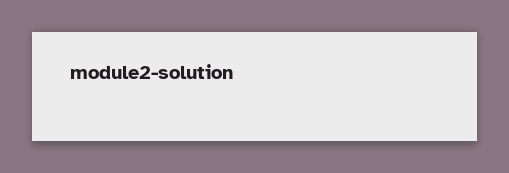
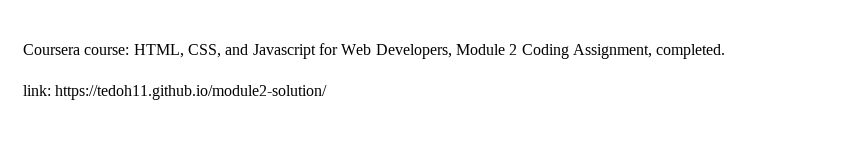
[70,64,233,79] module2-solution -> [23,43,726,59] [23,85,328,100] Coursera course: HTML, CSS, and Javascript for Web Developers, Module 2 Coding Assignment, completed. // link: https://tedoh11.github.io/module2-solution/

